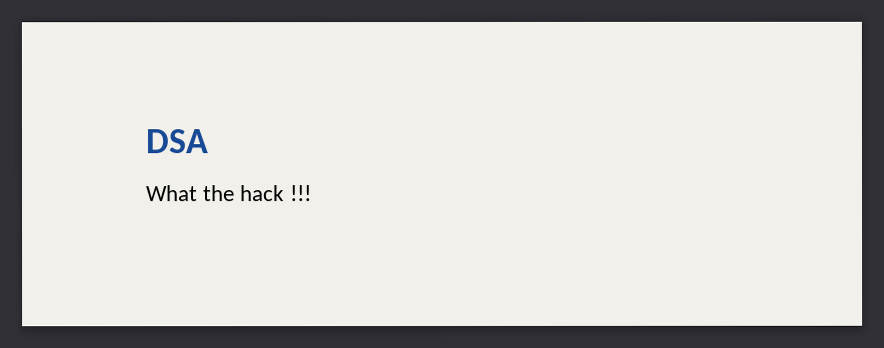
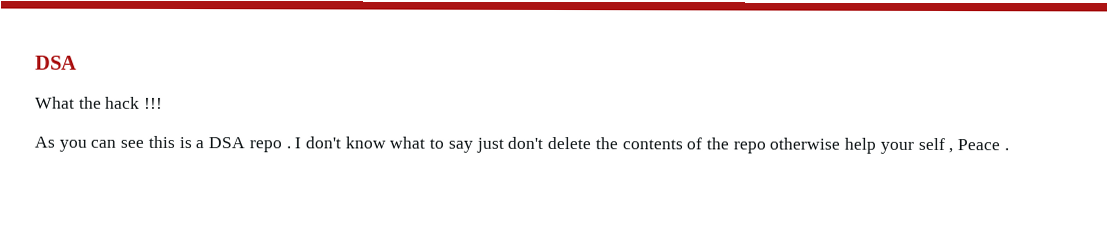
(312, 193) none -> [34,135,1009,154] // As you can see this is a DSA repo . I don't know what to say just don't delete the contents of the repo otherwise help your self , Peace .

